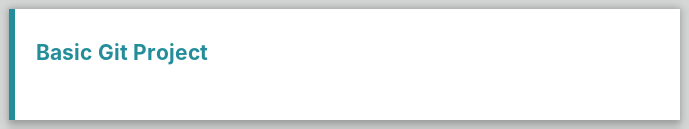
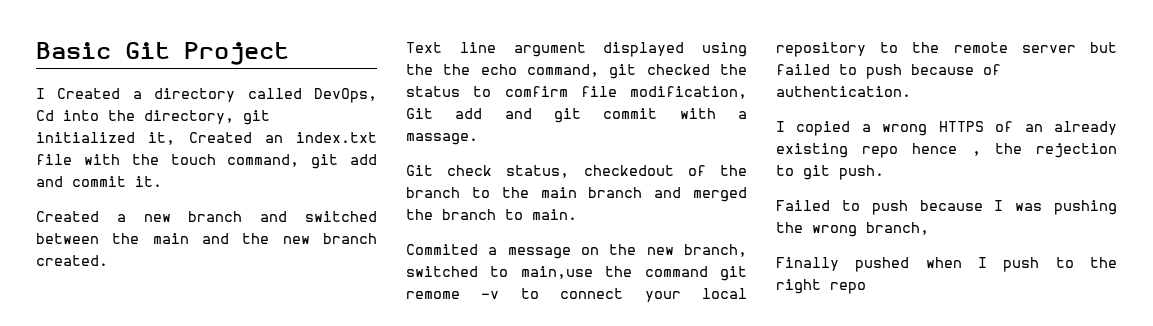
(209, 54) none -> [36,88,377,103] [36,110,270,125] [36,132,377,145] [36,154,377,169] [36,176,162,187] [36,211,377,222] [36,233,377,244] [36,255,108,266] [406,42,747,57] [406,64,747,79] [406,86,747,99] [406,108,747,123] [406,133,478,145] [406,165,747,178] [406,187,747,202] [406,209,577,220] [406,244,747,259] [406,266,747,281] [406,288,747,302] [776,42,1117,57] [776,64,1001,79] [776,86,911,97] [776,121,1117,136] [776,143,1117,158] [776,165,884,180] [776,200,1117,215] [776,222,929,237] [776,257,1117,272] [776,279,866,294] // I Created a directory called DevOps, Cd into the directory, git initialized it, Created an index.txt file with the touch command, git add and commit it. // Created a new branch and switched between the main and the new branch created. // Text line argument displayed using the the echo command, git checked the status to comfirm file modification, Git add and git commit with a massage. // Git check status, checkedout of the branch to the main branch and merged the branch to main. // Commited a message on the new branch, switched to main,use the command git remome -v to connect your local repository to the remote server but failed to push because of authentication. // I copied a wrong HTTPS of an already existing repo hence , the rejection to git push. // Failed to push because I was pushing the wrong branch, // Finally pushed when I push to the right repo

